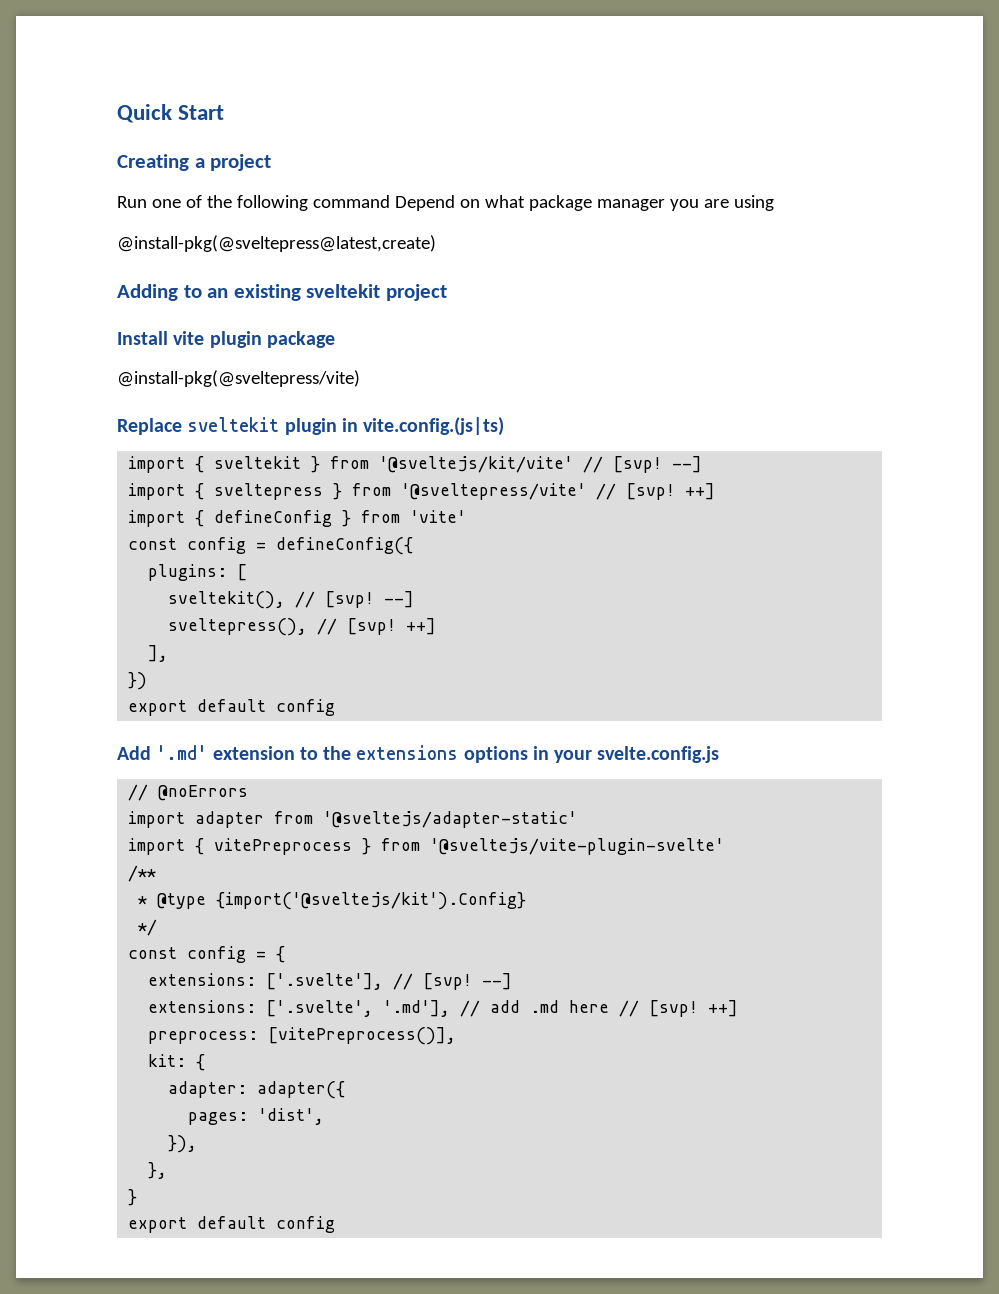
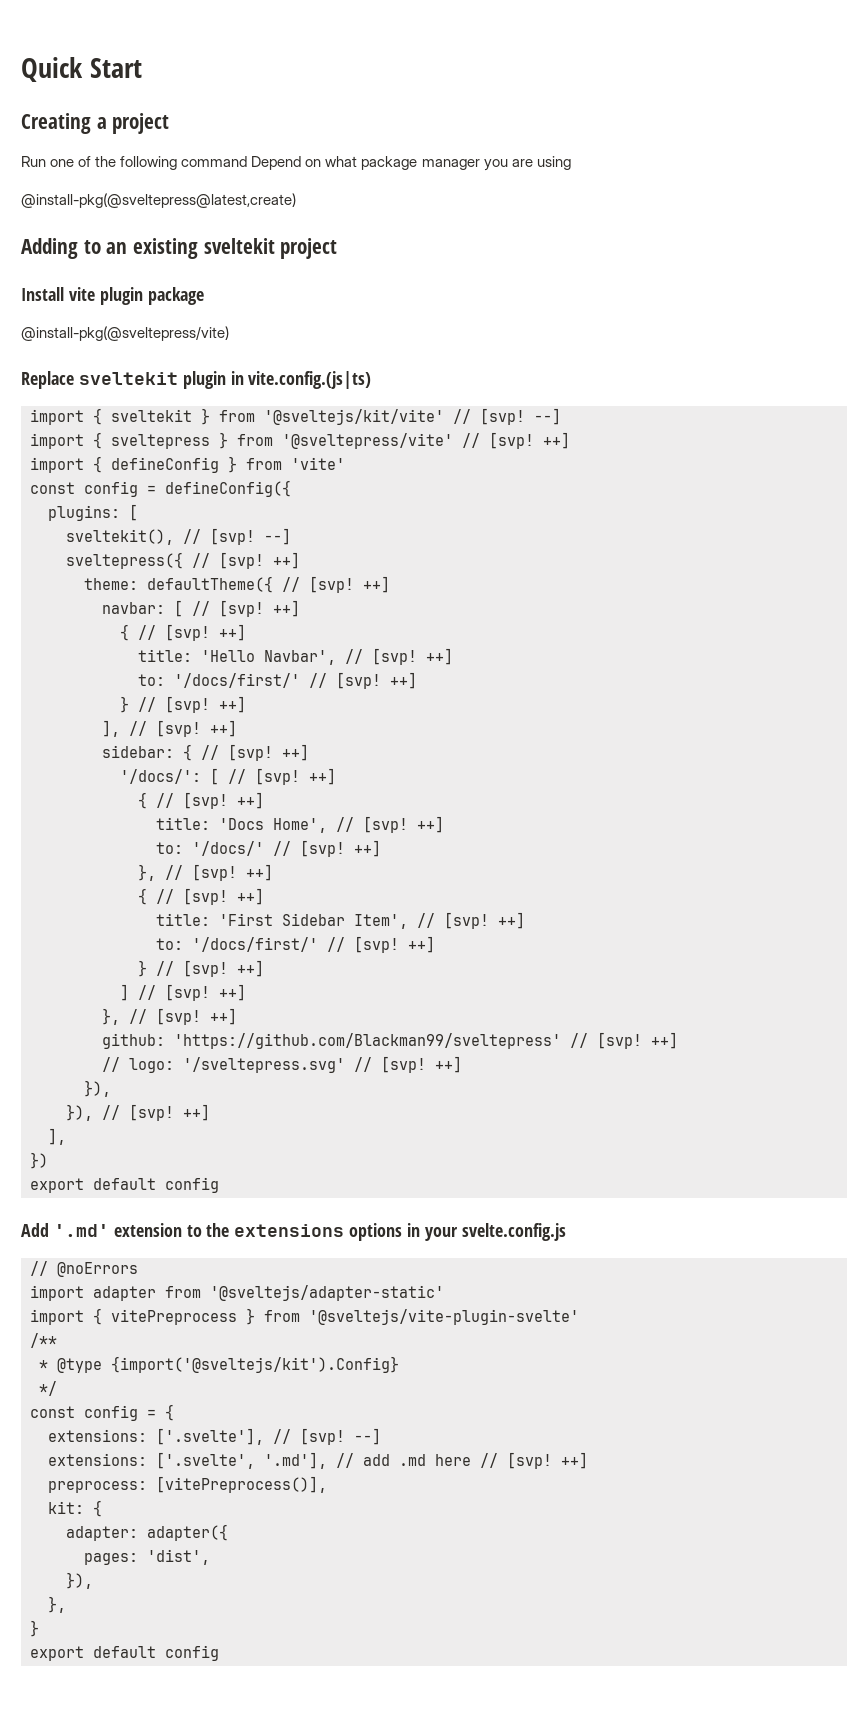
[168,618,308,636] sveltepress(), -> [66,552,300,569] [84,576,390,593] [102,600,300,617] [120,624,246,641] [138,648,453,665] [138,672,417,689] [120,696,246,713] [102,720,237,737] [102,744,309,761] [120,768,336,785] [138,792,264,809] [156,816,444,833] [156,840,381,857] [138,864,273,881] [138,888,264,905] [156,912,525,929] [156,936,435,953] [138,960,264,977] [120,984,246,1001] [102,1008,237,1025] [102,1032,678,1049] [102,1056,462,1073] [84,1080,111,1097] [66,1104,93,1121] sveltepress({ // [svp! ++] // theme: defaultTheme({ // [svp! ++] // navbar: [ // [svp! ++] // { // [svp! ++] // title: 'Hello Navbar', // [svp! ++] // to: '/docs/first/' // [svp! ++] // } // [svp! ++] // ], // [svp! ++] // sidebar: { // [svp! ++] // '/docs/': [ // [svp! ++] // { // [svp! ++] // title: 'Docs Home', // [svp! ++] // to: '/docs/' // [svp! ++] // }, // [svp! ++] // { // [svp! ++] // title: 'First Sidebar Item', // [svp! ++] // to: '/docs/first/' // [svp! ++] // } // [svp! ++] // ] // [svp! ++] // }, // [svp! ++] // github: 'https://github.com/Blackman99/sveltepress' // [svp! ++] // // logo: '/sveltepress.svg' // [svp! ++] // }), // }),

